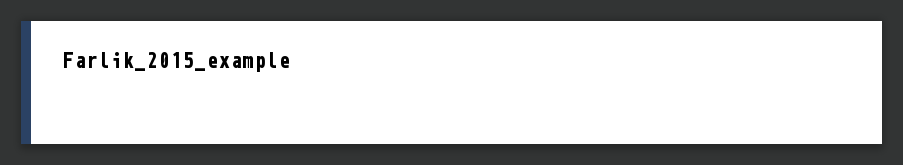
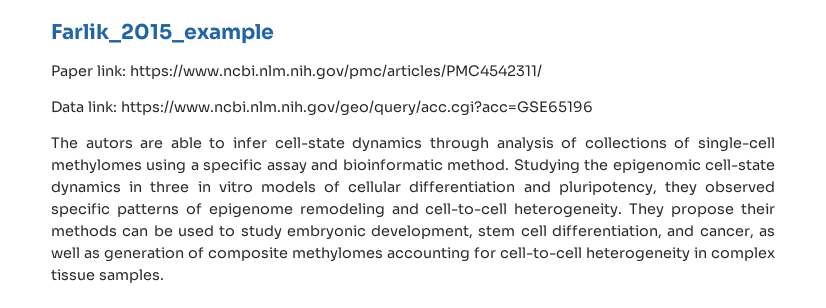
(290, 62) none -> [51,64,542,80] [51,100,593,116] [51,137,776,152] [51,159,775,174] [51,181,775,196] [51,203,775,218] [51,225,775,240] [51,247,775,262] [51,269,164,283] // Paper link: https://www.ncbi.nlm.nih.gov/pmc/articles/PMC4542311/ // Data link: https://www.ncbi.nlm.nih.gov/geo/query/acc.cgi?acc=GSE65196 // The autors are able to infer cell-state dynamics through analysis of collections of single-cell methylomes using a specific assay and bioinformatic method. Studying the epigenomic cell-state dynamics in three in vitro models of cellular differentiation and pluripotency, they observed specific patterns of epigenome remodeling and cell-to-cell heterogeneity. They propose their methods can be used to study embryonic development, stem cell differentiation, and cancer, as well as generation of composite methylomes accounting for cell-to-cell heterogeneity in complex tissue samples.

